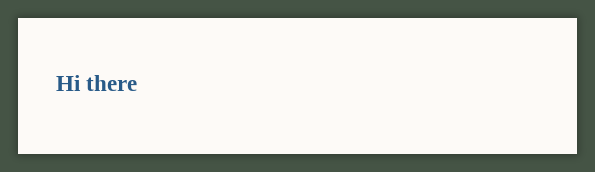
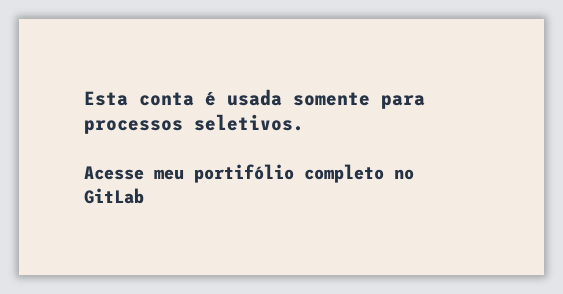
[56,75,138,91] Hi there -> [84,89,425,109] [84,114,304,134] [84,164,414,183] [84,188,144,204] Esta conta é usada somente para processos seletivos. // Acesse meu portifólio completo no GitLab

